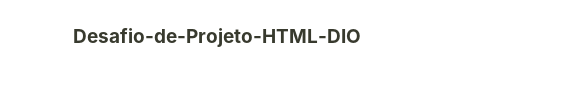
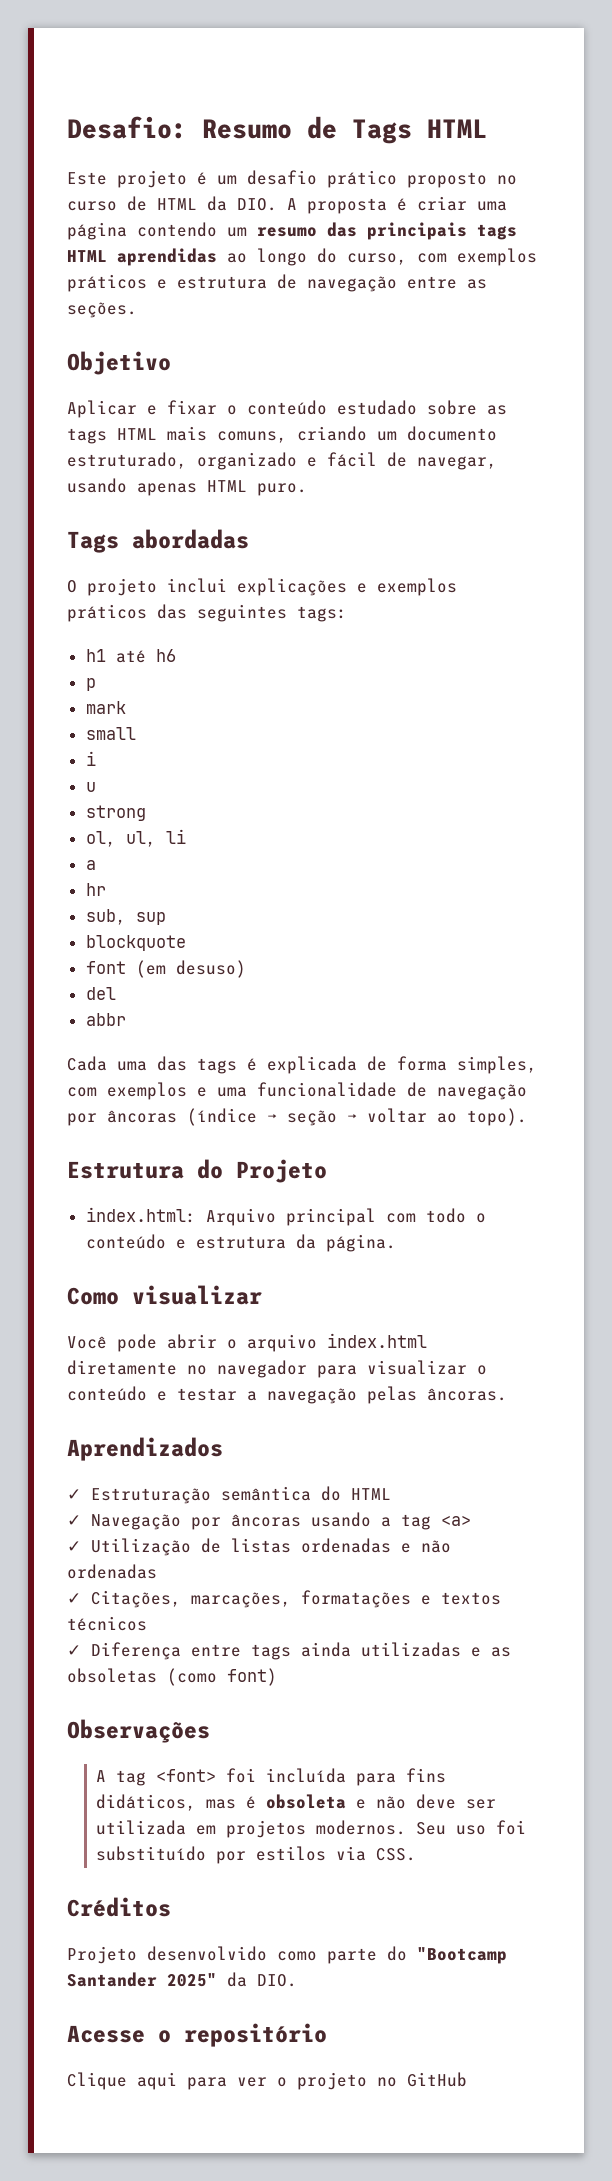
[73,28,361,47] Desafio-de-Projeto-HTML-DIO -> [67,116,487,144] [67,170,517,188] [67,196,507,214] [67,222,517,240] [67,248,537,266] [67,274,487,292] [67,302,137,318] [67,351,171,375] [67,400,507,418] [67,426,497,444] [67,452,497,470] [67,478,307,496] [67,529,249,553] [67,578,457,596] [67,604,347,622] [85,649,176,663] [85,678,96,691] [85,701,126,714] [85,727,136,740] [85,751,96,766] [85,782,96,792] [85,805,146,821] [85,829,186,847] [85,860,96,870] [85,883,106,896] [85,909,166,925] [85,935,186,951] [85,960,246,978] [85,987,116,1000] [85,1013,126,1026] [67,1056,537,1074] [67,1082,527,1100] [67,1108,527,1126] [67,1159,327,1183] [85,1207,486,1226] [85,1234,396,1252] [67,1285,262,1305] [67,1333,427,1352] [67,1360,487,1378] [67,1386,507,1404] [67,1437,223,1461] [67,1486,391,1504] [67,1512,471,1530] [67,1538,451,1556] [67,1564,157,1579] [67,1590,501,1608] [67,1616,147,1631] [67,1642,511,1660] [67,1668,277,1686] [67,1719,210,1743] [96,1768,447,1786] [96,1794,497,1811] [96,1820,527,1838] [96,1846,417,1864] [67,1897,171,1917] [67,1946,507,1964] [67,1972,297,1987] [67,2023,327,2047] [67,2072,467,2090] Desafio: Resumo de Tags HTML // Este projeto é um desafio prático proposto no curso de HTML da DIO. A proposta é criar uma página contendo um resumo das principais tags HTML aprendidas ao longo do curso, com exemplos práticos e estrutura de navegação entre as seções. // Objetivo // Aplicar e fixar o conteúdo estudado sobre as tags HTML mais comuns, criando um documento estruturado, organizado e fácil de navegar, usando apenas HTML puro. // Tags abordadas // O projeto inclui explicações e exemplos práticos das seguintes tags: // h1 até h6 // p // mark // small // i // u // strong // ol, ul, li // a // hr // sub, sup // blockquote // font (em desuso) // del // abbr // Cada uma das tags é explicada de forma simples, com exemplos e uma funcionalidade de navegação por âncoras (índice → seção → voltar ao topo). // Estrutura do Projeto // index.html: Arquivo principal com todo o conteúdo e estrutura da página. // Como visualizar // Você pode abrir o arquivo index.html diretamente no navegador para visualizar o conteúdo e testar a navegação pelas âncoras. // Aprendizados // ✓ Estruturação semântica do HTML // ✓ Navegação por âncoras usando a tag <a> // ✓ Utilização de listas ordenadas e não ordenadas // ✓ Citações, marcações, formatações e textos técnicos // ✓ Diferença entre tags ainda utilizadas e as obsoletas (como font) // Observações // A tag <font> foi incluída para fins didáticos, mas é obsoleta e não deve ser utilizada em projetos modernos. Seu uso foi substituído por estilos via CSS. // Créditos // Projeto desenvolvido como parte do "Bootcamp Santander 2025" da DIO. // Acesse o repositório // Clique aqui para ver o projeto no GitHub

